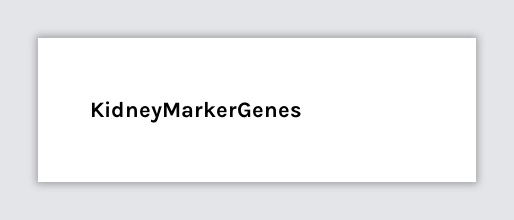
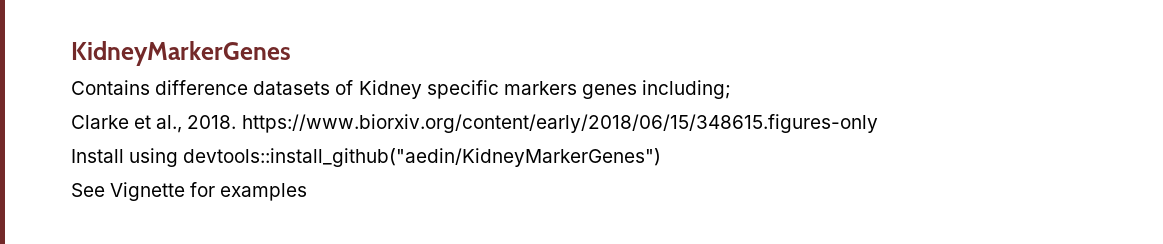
(302, 112) none -> [71,80,732,99] [71,114,878,133] [71,148,662,167] [71,182,308,201] // Contains difference datasets of Kidney specific markers genes including; // Clarke et al., 2018. https://www.biorxiv.org/content/early/2018/06/15/348615.figures-only // Install using devtools::install_github("aedin/KidneyMarkerGenes") // See Vignette for examples

